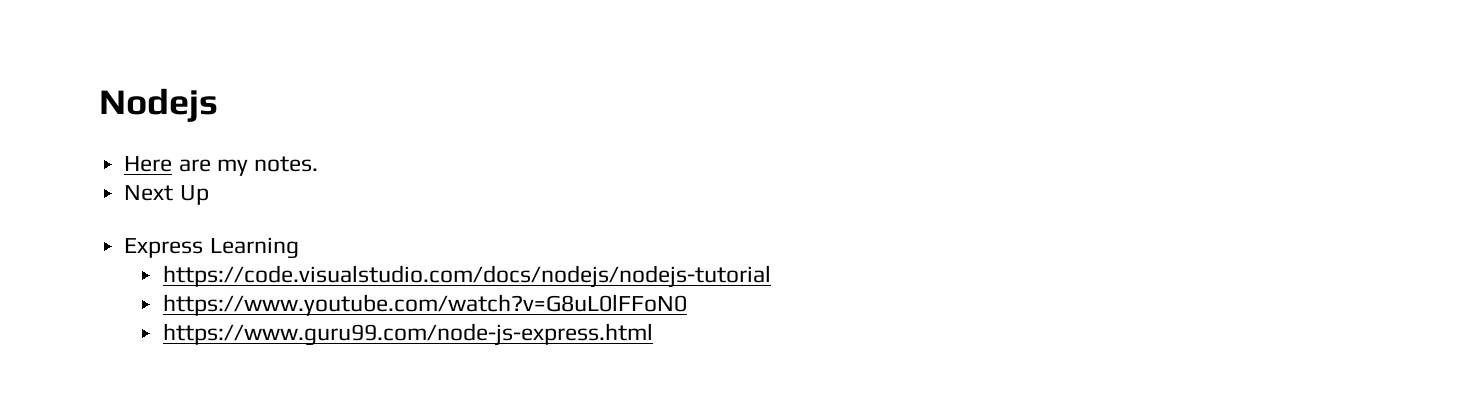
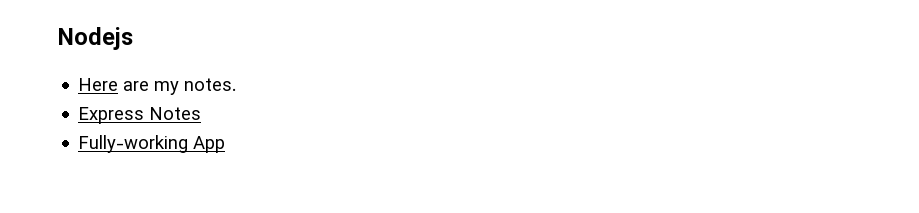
[124,185,209,205] [124,237,299,259] [162,265,771,288] [162,294,687,316] [162,323,653,346] Next Up // Express Learning // https://code.visualstudio.com/docs/nodejs/nodejs-tutorial // https://www.youtube.com/watch?v=G8uL0lFFoN0 // https://www.guru99.com/node-js-express.html -> [78,107,202,124] [78,135,226,153] Express Notes // Fully-working App

